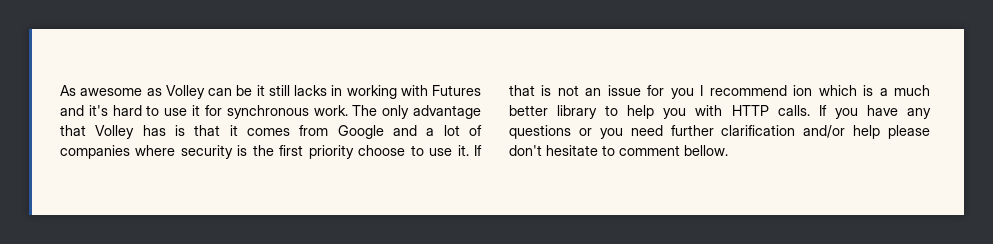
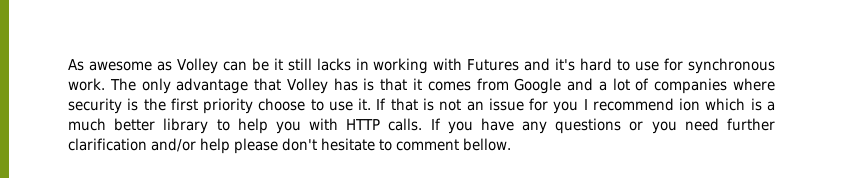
[192,105,201,116] it -> (660, 66) none

